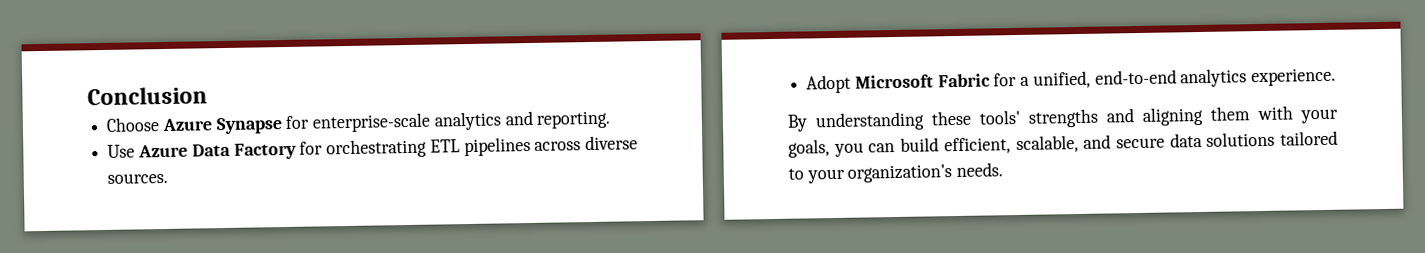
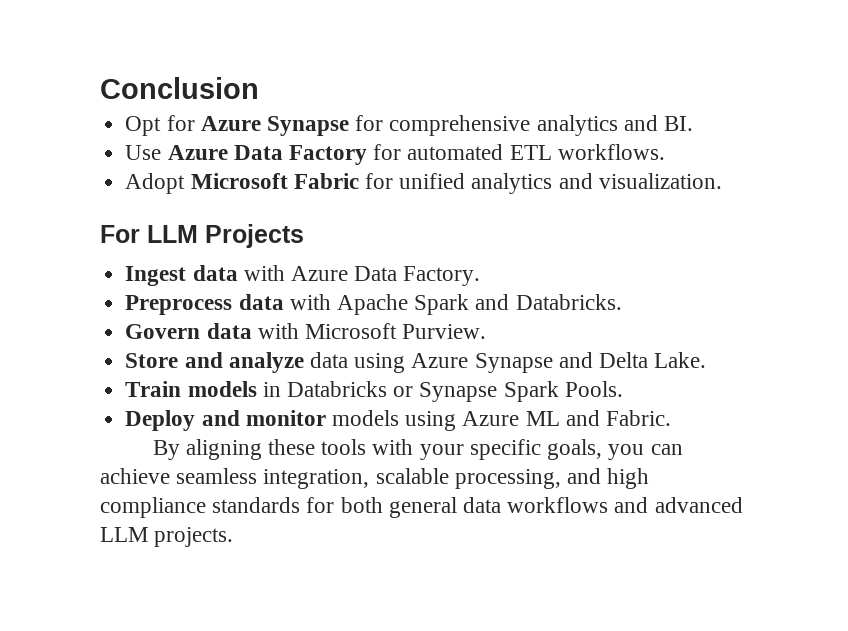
[106,117,161,132] Choose -> [125,115,195,136] Opt for
[312,110,612,133] enterprise-scale analytics and reporting. -> [389,115,693,136] comprehensive analytics and BI.
[326,135,638,159] [107,172,169,184] [806,67,1337,94] [787,106,1250,132] orchestrating ETL pipelines across diverse sources. // Adopt Microsoft Fabric for a unified, end-to-end analytics experience. // By understanding these tools' strengths and aligning them -> [407,144,665,160] [125,173,722,194] [100,224,304,248] [125,265,481,286] [125,294,622,315] [125,323,487,339] [125,352,707,373] [125,381,623,402] [125,410,671,431] [152,439,367,460] automated ETL workflows. // Adopt Microsoft Fabric for unified analytics and visualization. // For LLM Projects // Ingest data with Azure Data Factory. // Preprocess data with Apache Spark and Databricks. // Govern data with Microsoft Purview. // Store and analyze data using Azure Synapse and Delta Lake. // Train models in Databricks or Synapse Spark Pools. // Deploy and monitor models using Azure ML and Fabric. // By aligning these tools
(1339, 116) none -> [469,439,541,460] specific
[900,130,1338,155] [788,162,1004,184] build efficient, scalable, and secure data solutions tailored to your organization's needs. -> [100,468,650,489] [100,497,743,518] [100,527,234,547] achieve seamless integration, scalable processing, and high compliance standards for both general data workflows and advanced LLM projects.

